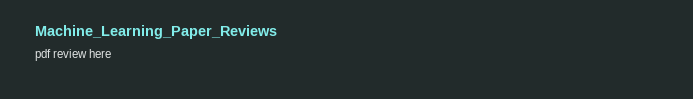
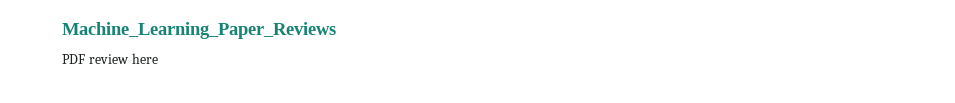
[35,49,51,61] pdf -> [62,54,85,64] PDF

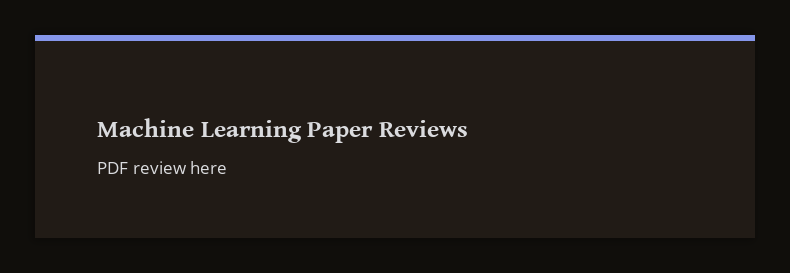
[62,22,336,39] Machine_Learning_Paper_Reviews -> [97,118,468,143] Machine Learning Paper Reviews

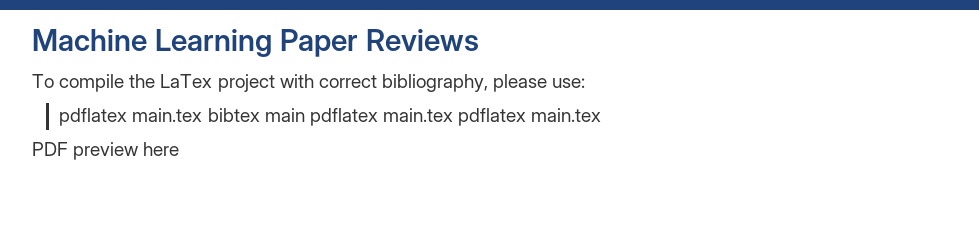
(468, 128) none -> [32,74,586,92] [59,108,602,126] // To compile the LaTex project with correct bibliography, please use: // pdflatex main.tex bibtex main pdflatex main.tex pdflatex main.tex
[132,161,187,174] review -> [73,142,139,160] preview

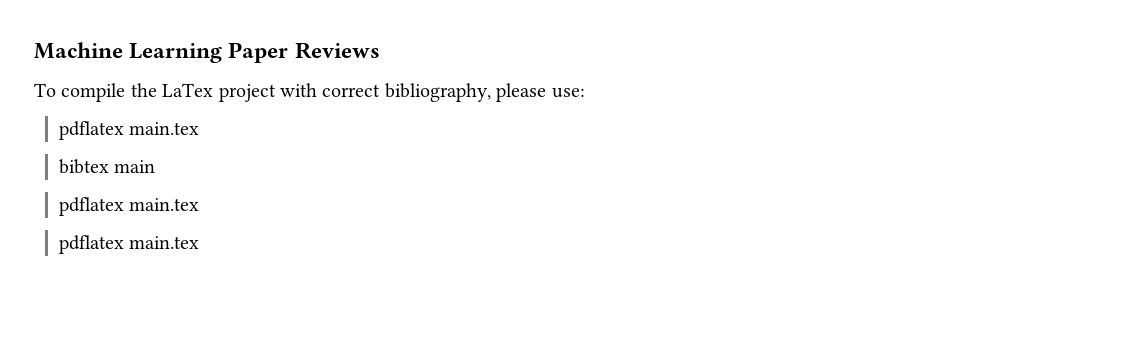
(203, 115) none -> (199, 128) //
[309,108,602,126] [32,142,180,160] pdflatex main.tex pdflatex main.tex // PDF preview here -> [58,197,199,216] [58,235,199,254] // pdflatex main.tex // pdflatex main.tex

